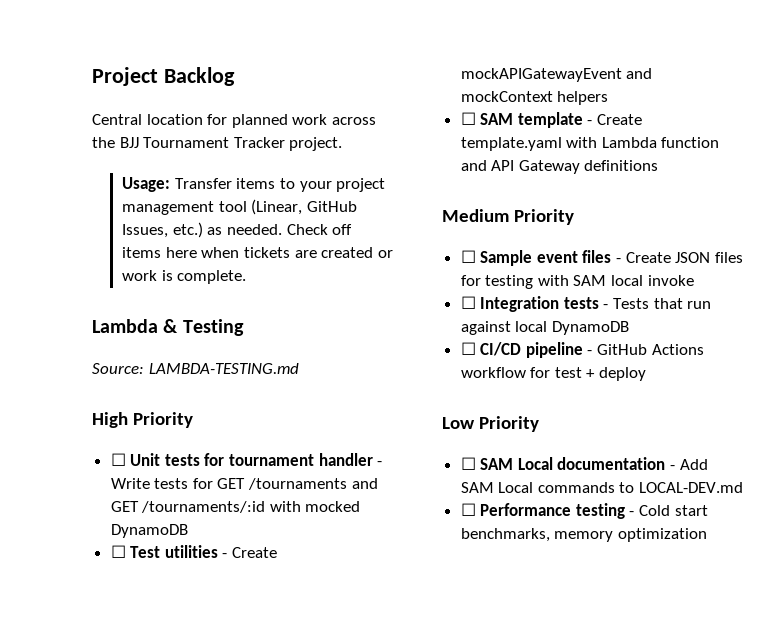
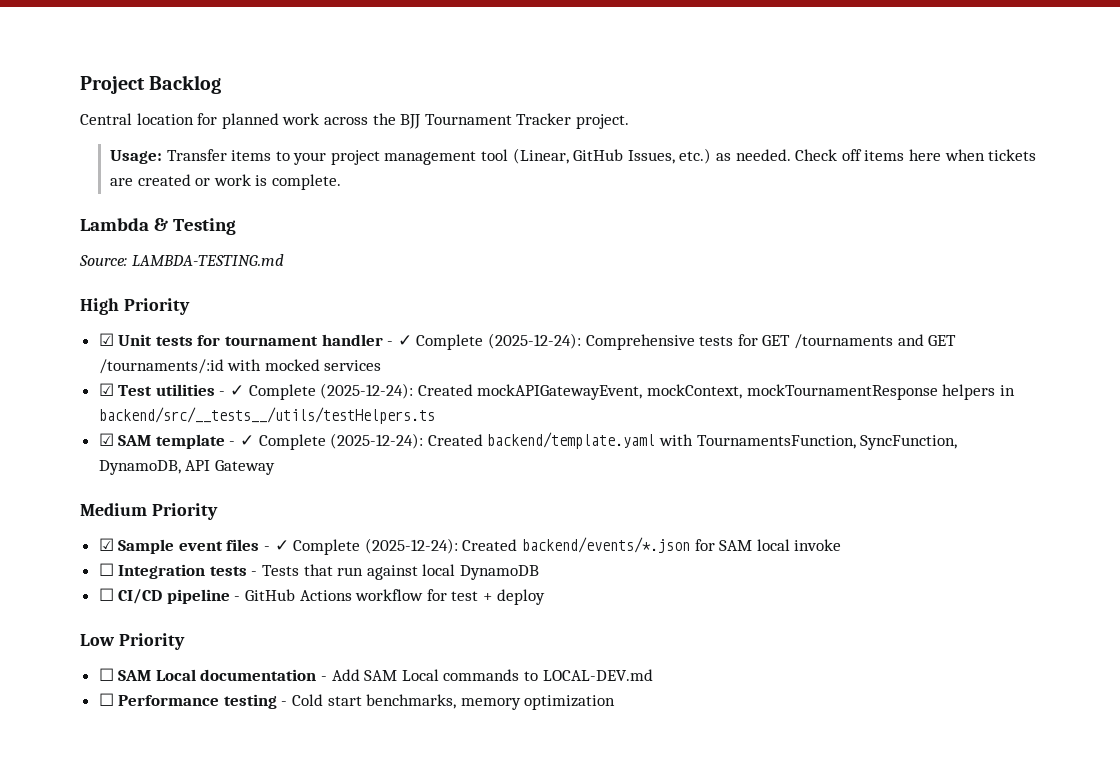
[110,453,126,466] ☐ -> [98,333,114,346] ☑
[110,478,150,489] Write -> [397,333,695,350] ✓ Complete (2025-12-24): Comprehensive
[110,524,188,538] [110,545,126,558] DynamoDB // ☐ -> [324,360,382,371] [98,383,114,396] services // ☑
[232,547,278,558] [460,68,653,82] [460,91,609,105] [460,112,643,128] [460,137,720,151] [460,160,487,171] Create mockAPIGatewayEvent and mockContext helpers // ☐ SAM template - Create template.yaml with Lambda function and -> [230,383,1015,400] [98,407,435,424] [98,432,958,450] [98,460,181,475] ✓ Complete (2025-12-24): Created mockAPIGatewayEvent, mockContext, mockTournamentResponse helpers in backend/src/__tests__/utils/testHelpers.ts // ☑ SAM template - ✓ Complete (2025-12-24): Created backend/template.yaml with TournamentsFunction, SyncFunction, DynamoDB,
[584,160,659,171] definitions -> (275, 467) none
[460,250,476,263] ☐ -> [98,538,114,551] ☑
[625,252,743,263] [460,275,569,289] Create JSON files for testing with -> [274,537,715,555] ✓ Complete (2025-12-24): Created backend/events/*.json for

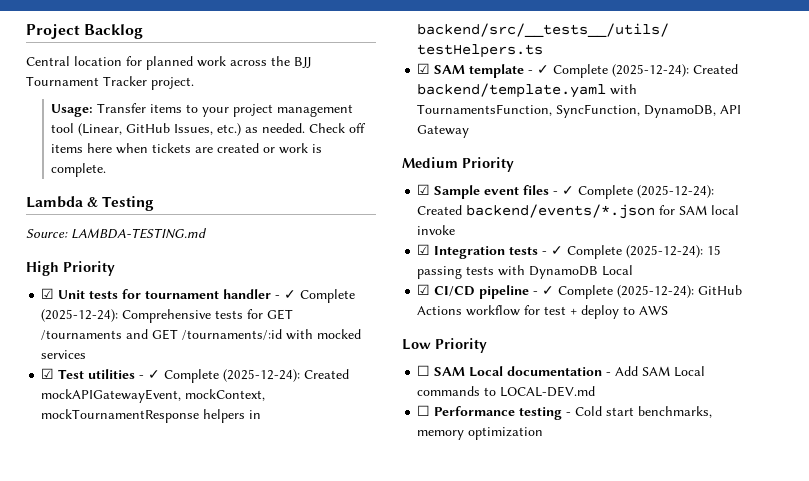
[98,563,114,576] ☐ -> [417,244,431,255] ☑
[262,564,456,580] Tests that run against local -> [551,245,722,259] [417,265,526,279] ✓ Complete (2025-12-24): 15 passing tests with
[98,588,114,601] // ☐ -> [602,265,634,276] [417,284,431,295] Local // ☑
(241, 598) none -> [542,285,695,299] ✓ Complete (2025-12-24):
(545, 597) none -> [623,306,669,315] to AWS

